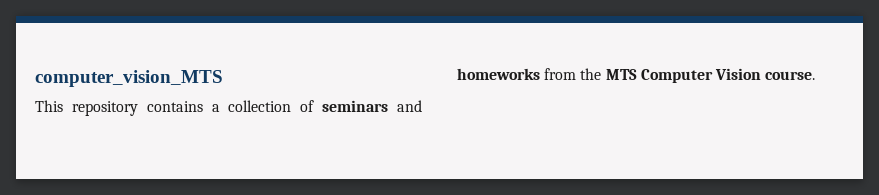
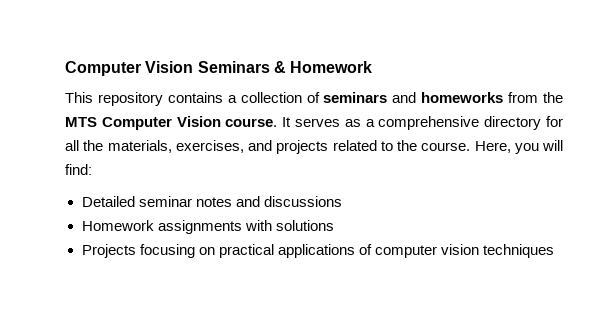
[35,70,223,87] computer_vision_MTS -> [65,61,373,76] Computer Vision Seminars & Homework
(816, 75) none -> [282,116,563,130] [65,140,563,154] [65,164,92,175] [81,196,342,207] [81,220,334,234] [81,244,554,258] It serves as a comprehensive directory for all the materials, exercises, and projects related to the course. Here, you will find: // Detailed seminar notes and discussions // Homework assignments with solutions // Projects focusing on practical applications of computer vision techniques

